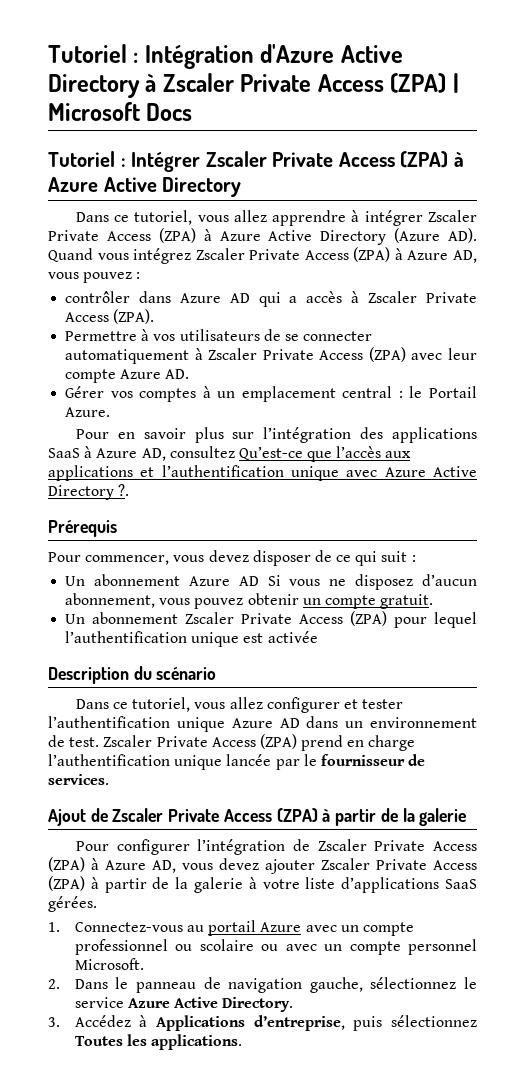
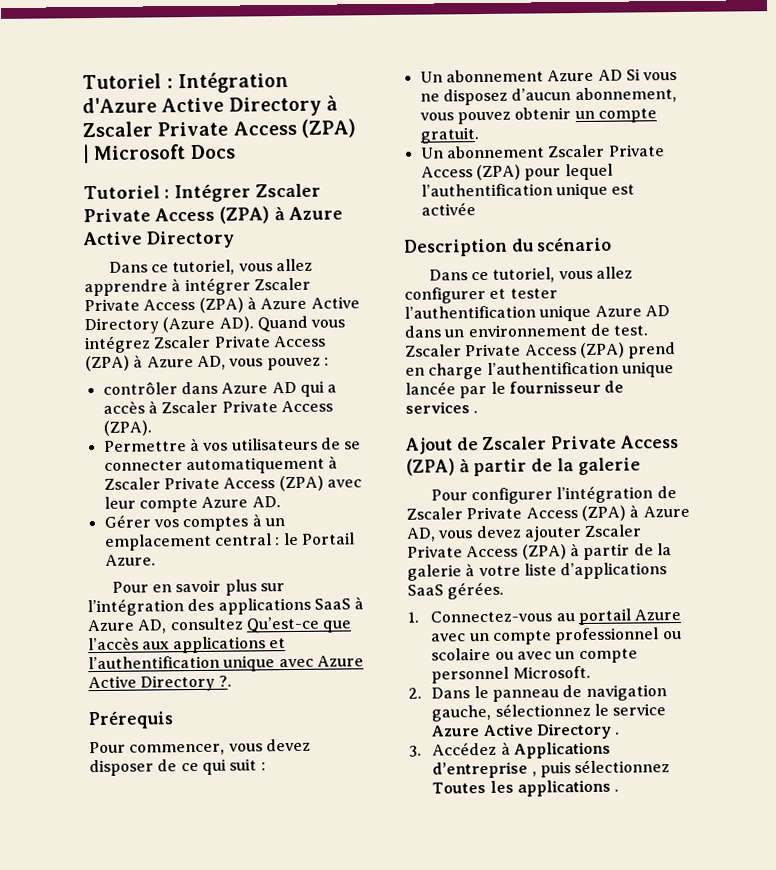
[48,774,109,785] services. -> [405,401,479,414] services .
[222,997,294,1012] Directory. -> [535,722,621,740] Directory .
[253,1015,345,1031] d’entreprise, -> [432,761,537,779] d’entreprise ,
[151,1034,243,1050] applications. -> [516,779,620,797] applications .

